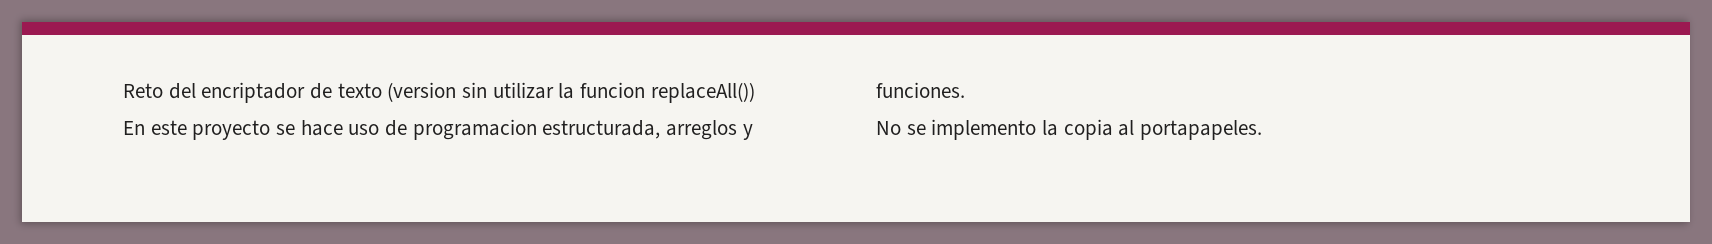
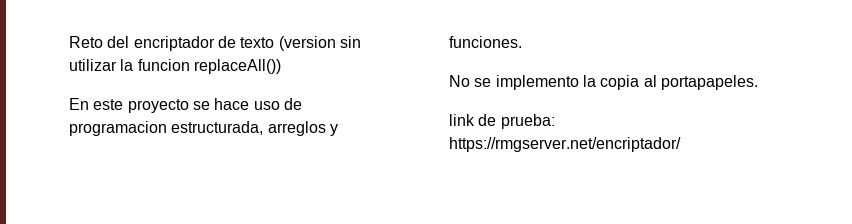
(1263, 130) none -> [449,114,555,129] [449,137,681,152] // link de prueba: https://rmgserver.net/encriptador/

